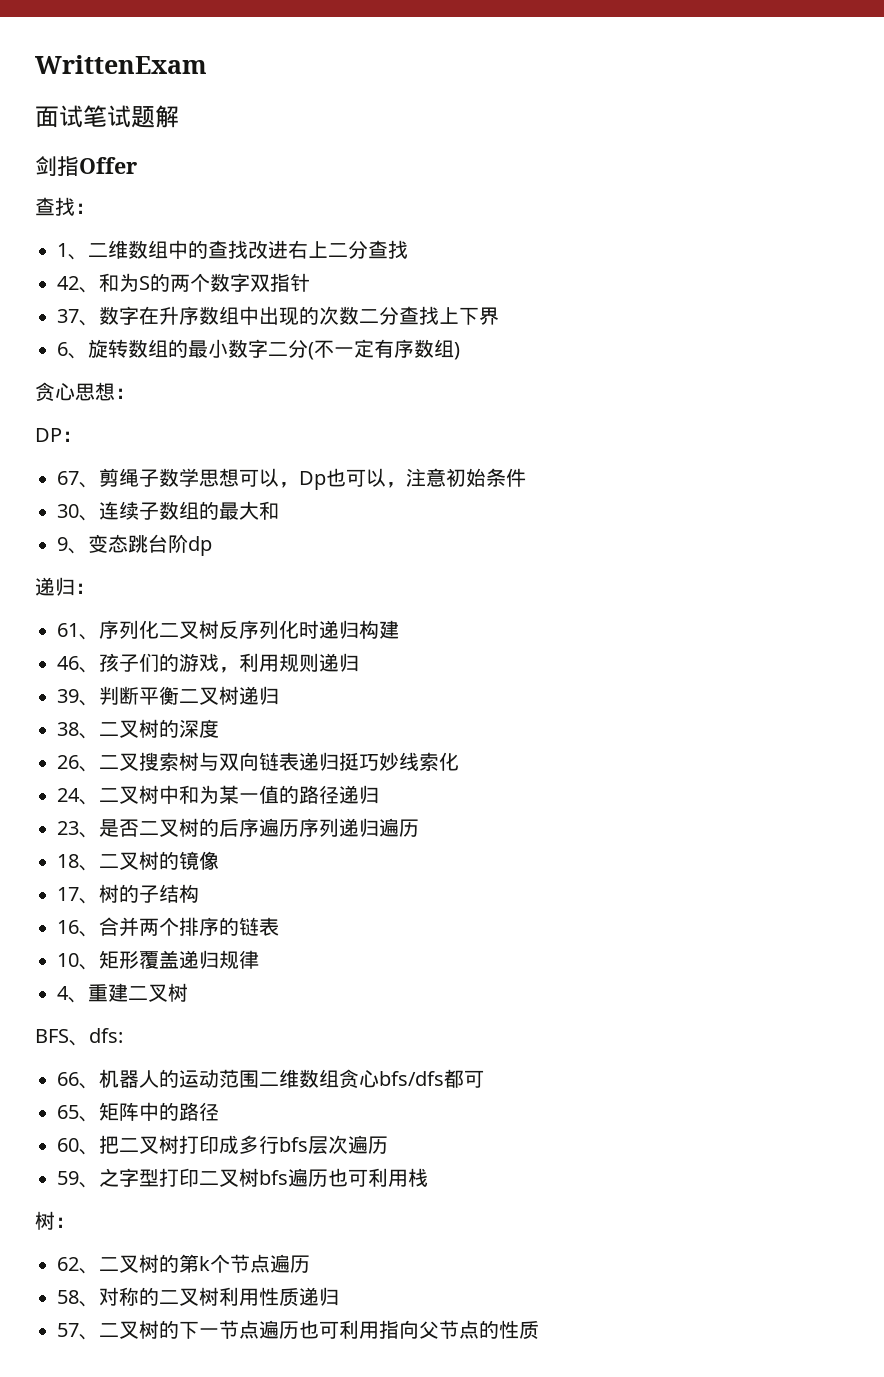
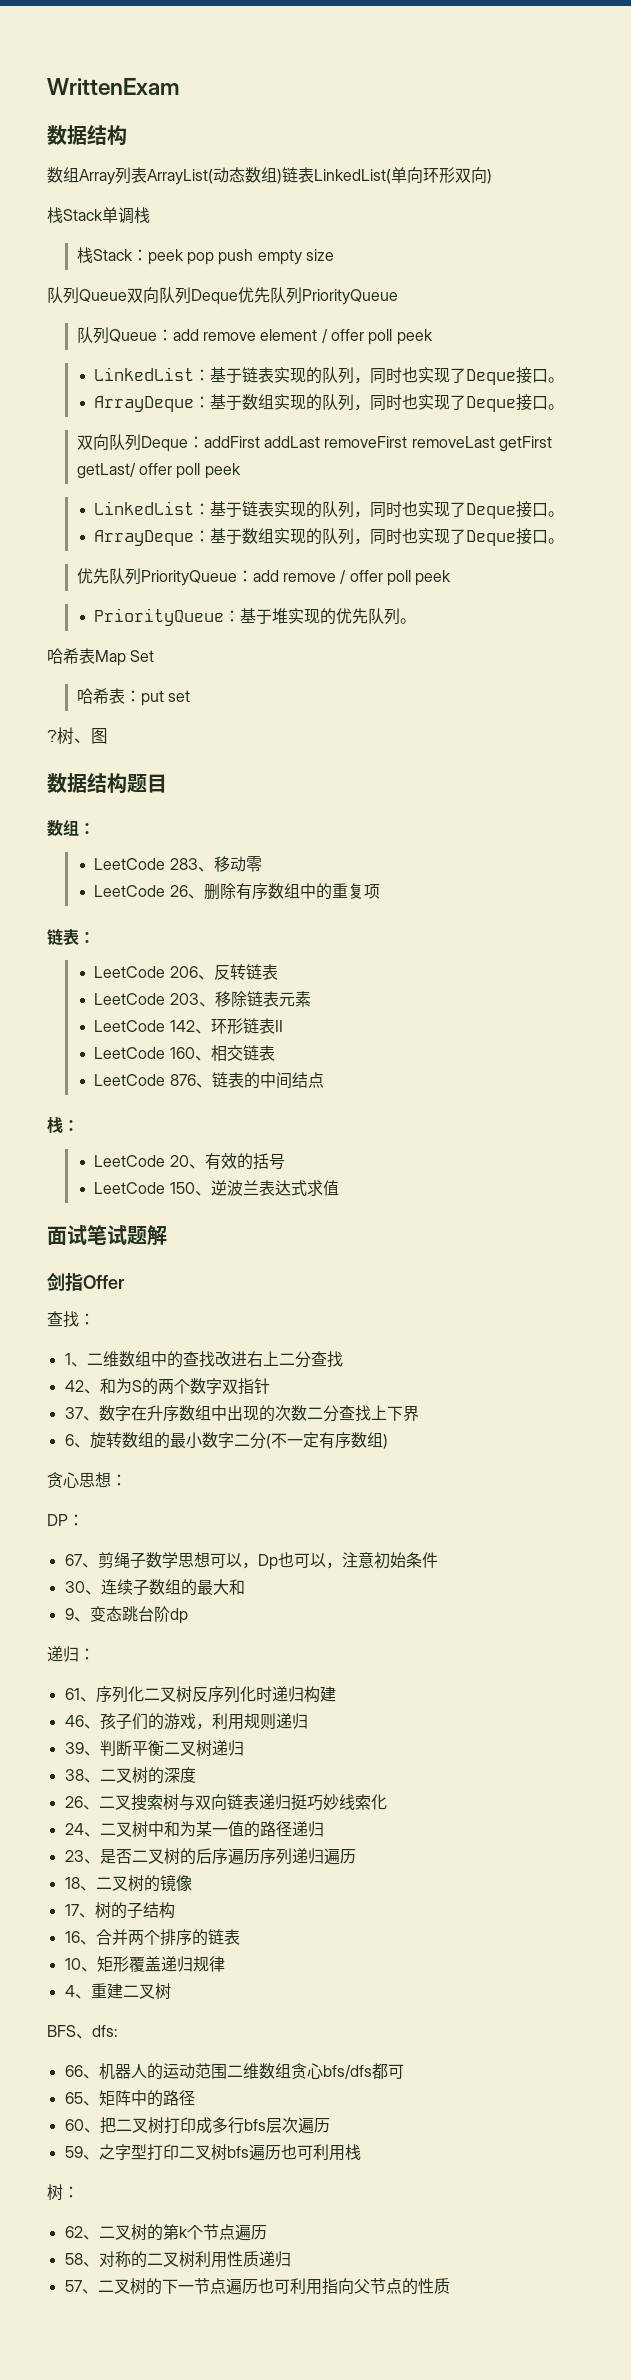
(207, 64) none -> [47,125,127,146] [47,167,492,185] [47,207,150,224] [76,247,334,265] [47,287,398,305] [76,327,433,345] [94,367,565,385] [94,394,565,412] [76,434,552,452] [76,463,241,479] [94,501,565,519] [94,528,565,546] [76,568,452,586] [94,608,417,626] [47,648,155,666] [76,688,190,706] [47,727,108,745] [47,773,167,794] [47,820,95,837] [94,856,262,872] [94,883,380,900] [47,928,95,946] [94,964,278,980] [94,991,311,1007] [94,1018,283,1034] [94,1045,275,1061] [94,1072,324,1089] [47,1117,79,1133] [94,1153,285,1170] [94,1180,339,1196] // 数据结构 // 数组Array列表ArrayList(动态数组)链表LinkedList(单向环形双向) // 栈Stack单调栈 // 栈Stack：peek pop push empty size // 队列Queue双向队列Deque优先队列PriorityQueue // 队列Queue：add remove element / offer poll peek // LinkedList：基于链表实现的队列，同时也实现了Deque接口。 // ArrayDeque：基于数组实现的队列，同时也实现了Deque接口。 // 双向队列Deque：addFirst addLast removeFirst removeLast getFirst getLast/ offer poll peek // LinkedList：基于链表实现的队列，同时也实现了Deque接口。 // ArrayDeque：基于数组实现的队列，同时也实现了Deque接口。 // 优先队列PriorityQueue：add remove / offer poll peek // PriorityQueue：基于堆实现的优先队列。 // 哈希表Map Set // 哈希表：put set // ?树、图 // 数据结构题目 // 数组： // LeetCode 283、移动零 // LeetCode 26、删除有序数组中的重复项 // 链表： // LeetCode 206、反转链表 // LeetCode 203、移除链表元素 // LeetCode 142、环形链表II // LeetCode 160、相交链表 // LeetCode 876、链表的中间结点 // 栈： // LeetCode 20、有效的括号 // LeetCode 150、逆波兰表达式求值

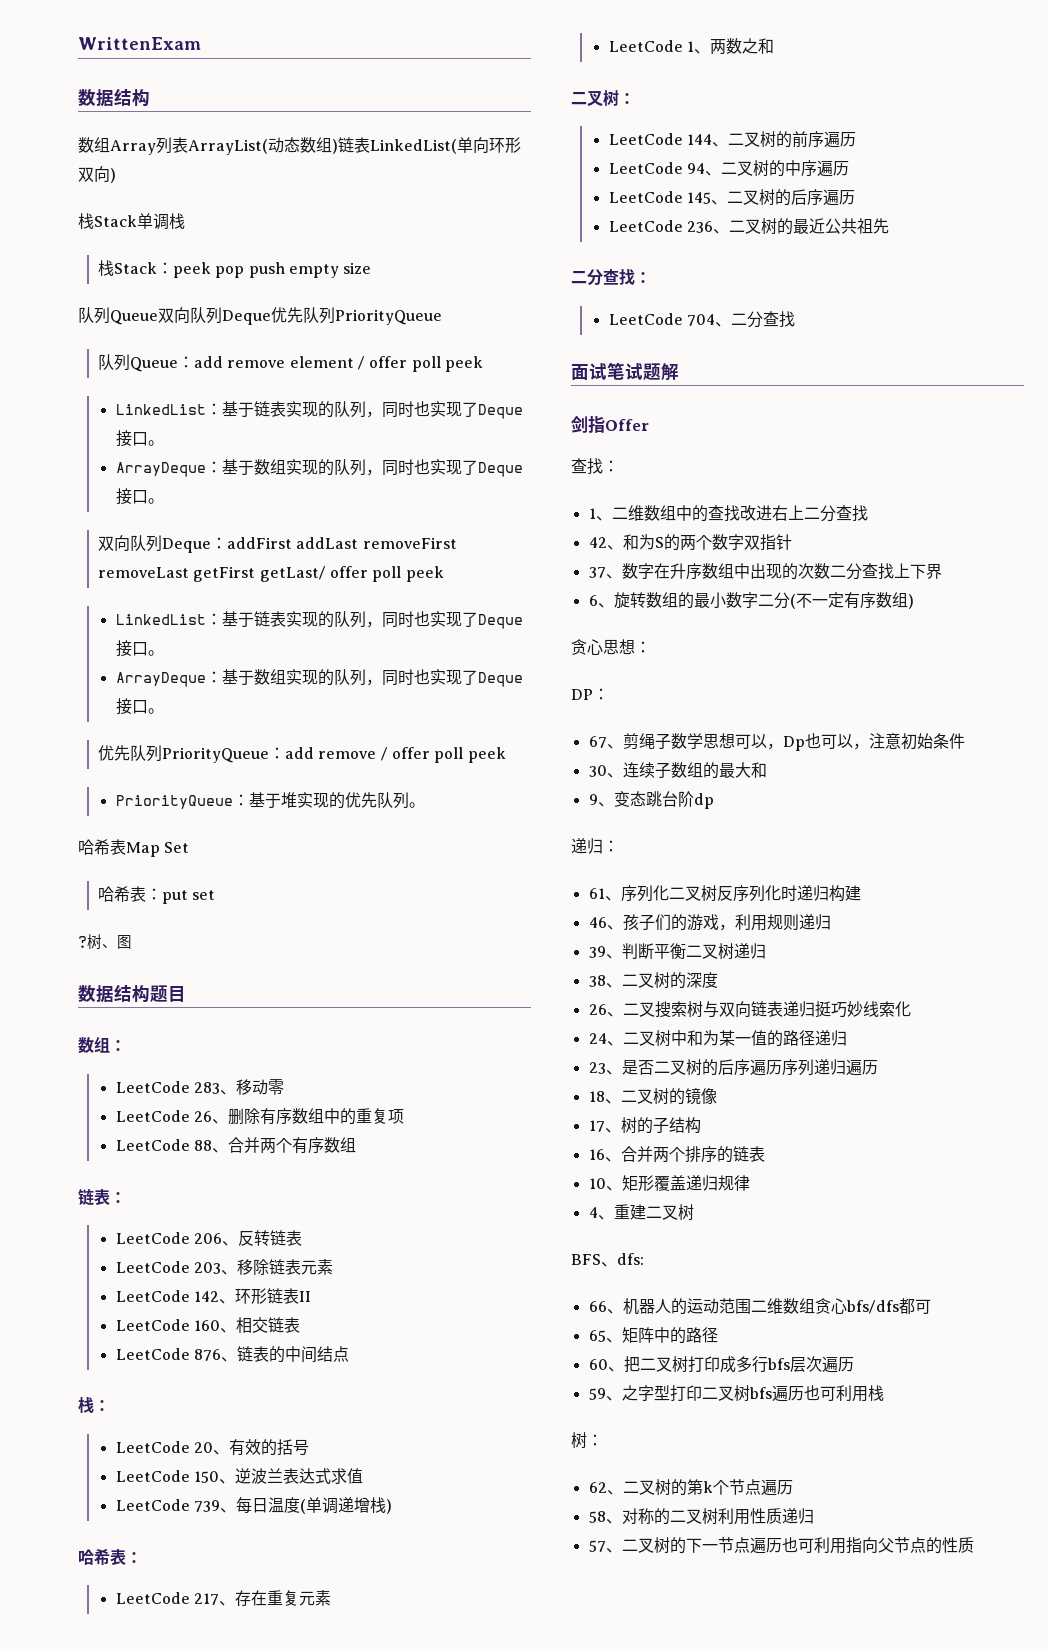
(380, 891) none -> [115,1137,356,1154] // LeetCode 88、合并两个有序数组
(339, 1188) none -> [115,1497,392,1514] [78,1548,142,1565] [115,1590,331,1606] [608,38,774,54] [571,89,635,107] [608,131,856,148] [608,160,849,177] [608,189,855,206] [608,218,889,235] [571,269,651,286] [608,311,795,328] // LeetCode 739、每日温度(单调递增栈) // 哈希表： // LeetCode 217、存在重复元素 // LeetCode 1、两数之和 // 二叉树： // LeetCode 144、二叉树的前序遍历 // LeetCode 94、二叉树的中序遍历 // LeetCode 145、二叉树的后序遍历 // LeetCode 236、二叉树的最近公共祖先 // 二分查找： // LeetCode 704、二分查找

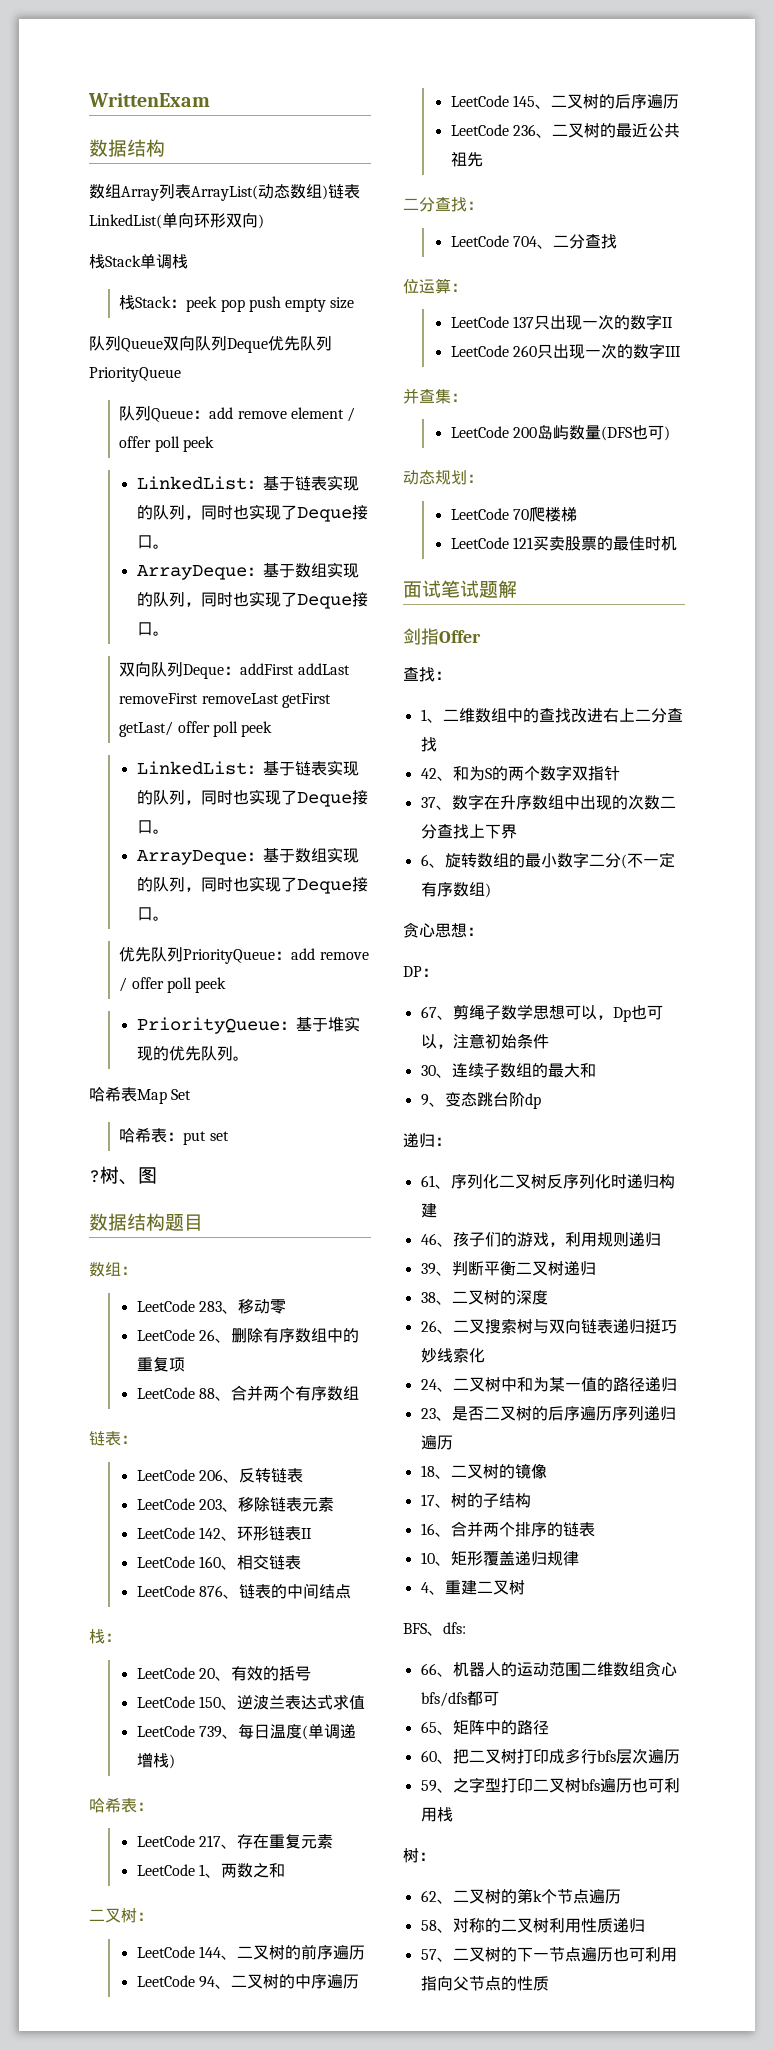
(795, 319) none -> [403,278,467,294] [450,314,674,330] [450,343,682,359] [403,388,467,404] [450,425,671,441] [403,470,483,485] [450,506,578,522] [450,536,678,551] // 位运算： // LeetCode 137只出现一次的数字II // LeetCode 260只出现一次的数字III // 并查集： // LeetCode 200岛屿数量(DFS也可) // 动态规划： // LeetCode 70爬楼梯 // LeetCode 121买卖股票的最佳时机

